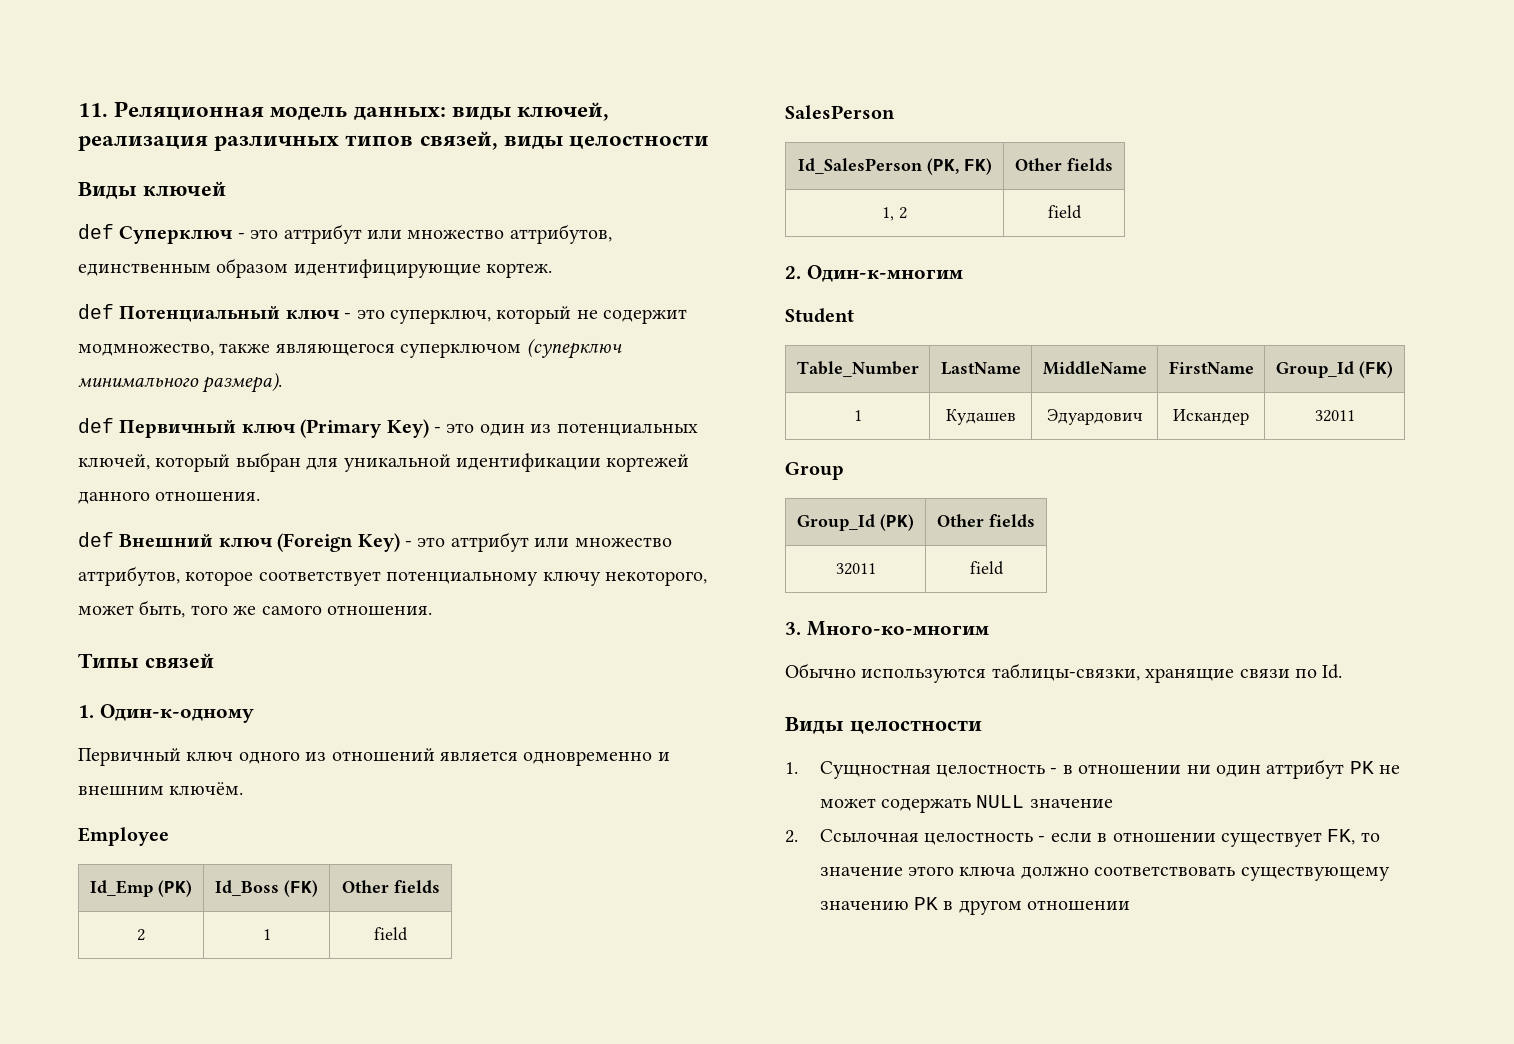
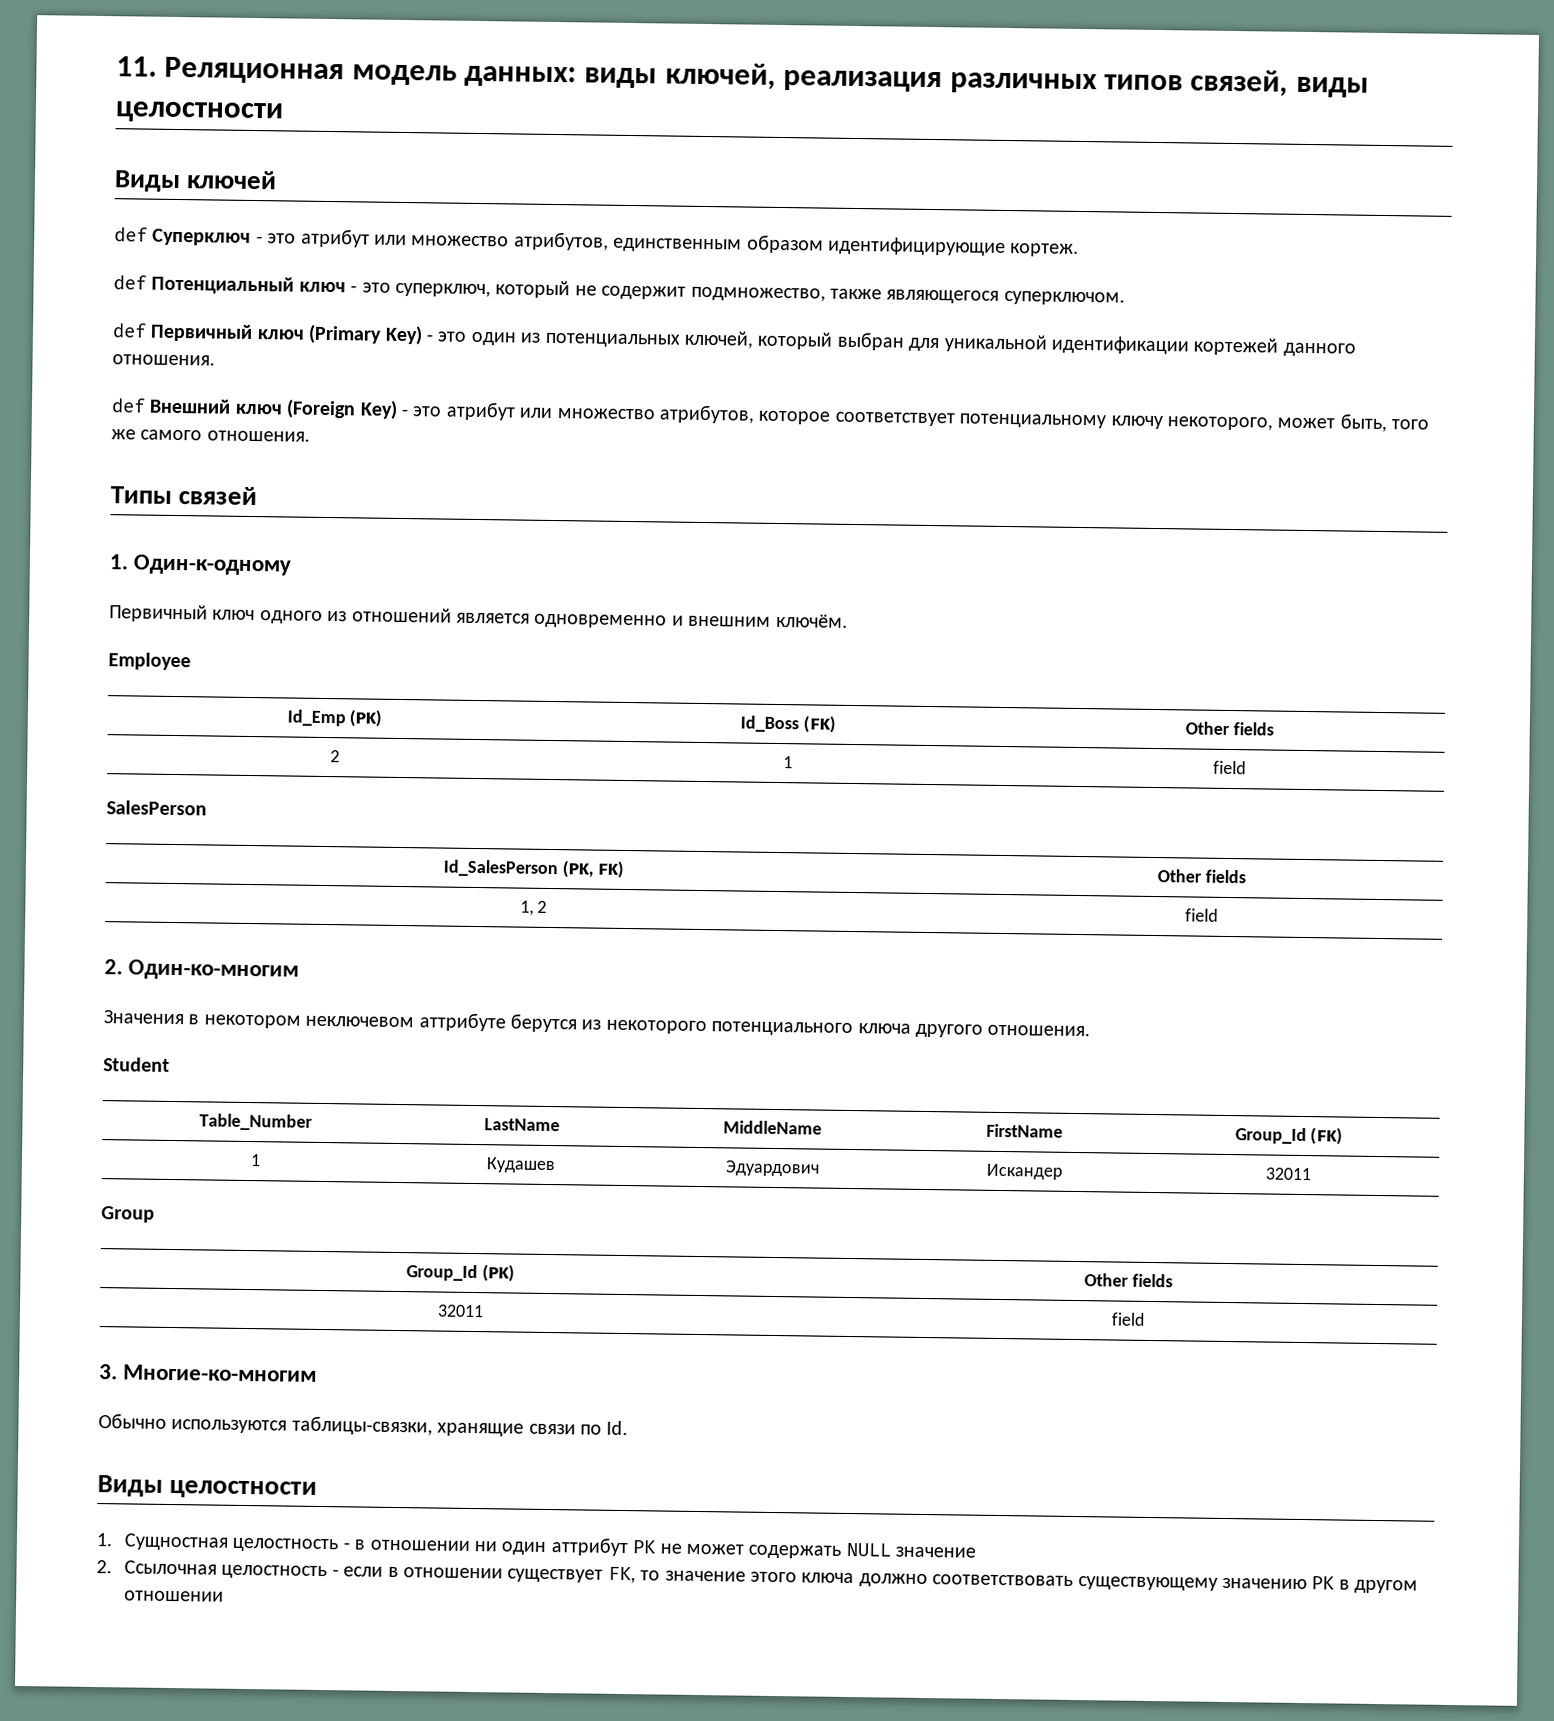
[283,224,612,244] аттрибут или множество аттрибутов, -> [300,228,609,251] атрибут или множество атрибутов,
[78,343,214,356] модмножество, -> [690,286,826,302] подмножество,
[400,338,622,359] [78,372,283,393] суперключом (суперключ минимального размера). -> [1003,290,1125,306] суперключом.
[450,532,672,552] [78,566,180,586] аттрибут или множество аттрибутов, -> [445,401,755,424] атрибут или множество атрибутов,
[806,265,963,282] Один-к-многим -> [128,959,300,981] [103,1010,1091,1038] Один-ко-многим // Значения в некотором неключевом аттрибуте берутся из некоторого потенциального ключа другого отношения.
[806,621,989,636] Много-ко-многим -> [123,1364,318,1382] Многие-ко-многим

